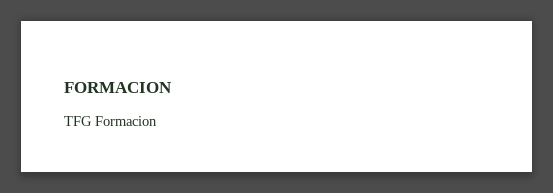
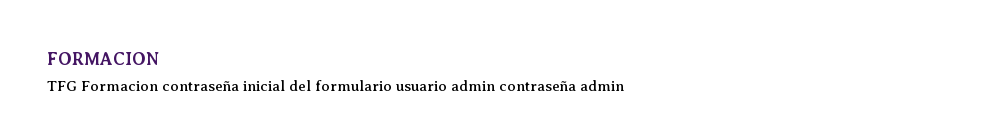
(157, 121) none -> [162,80,625,91] contraseña inicial del formulario usuario admin contraseña admin

